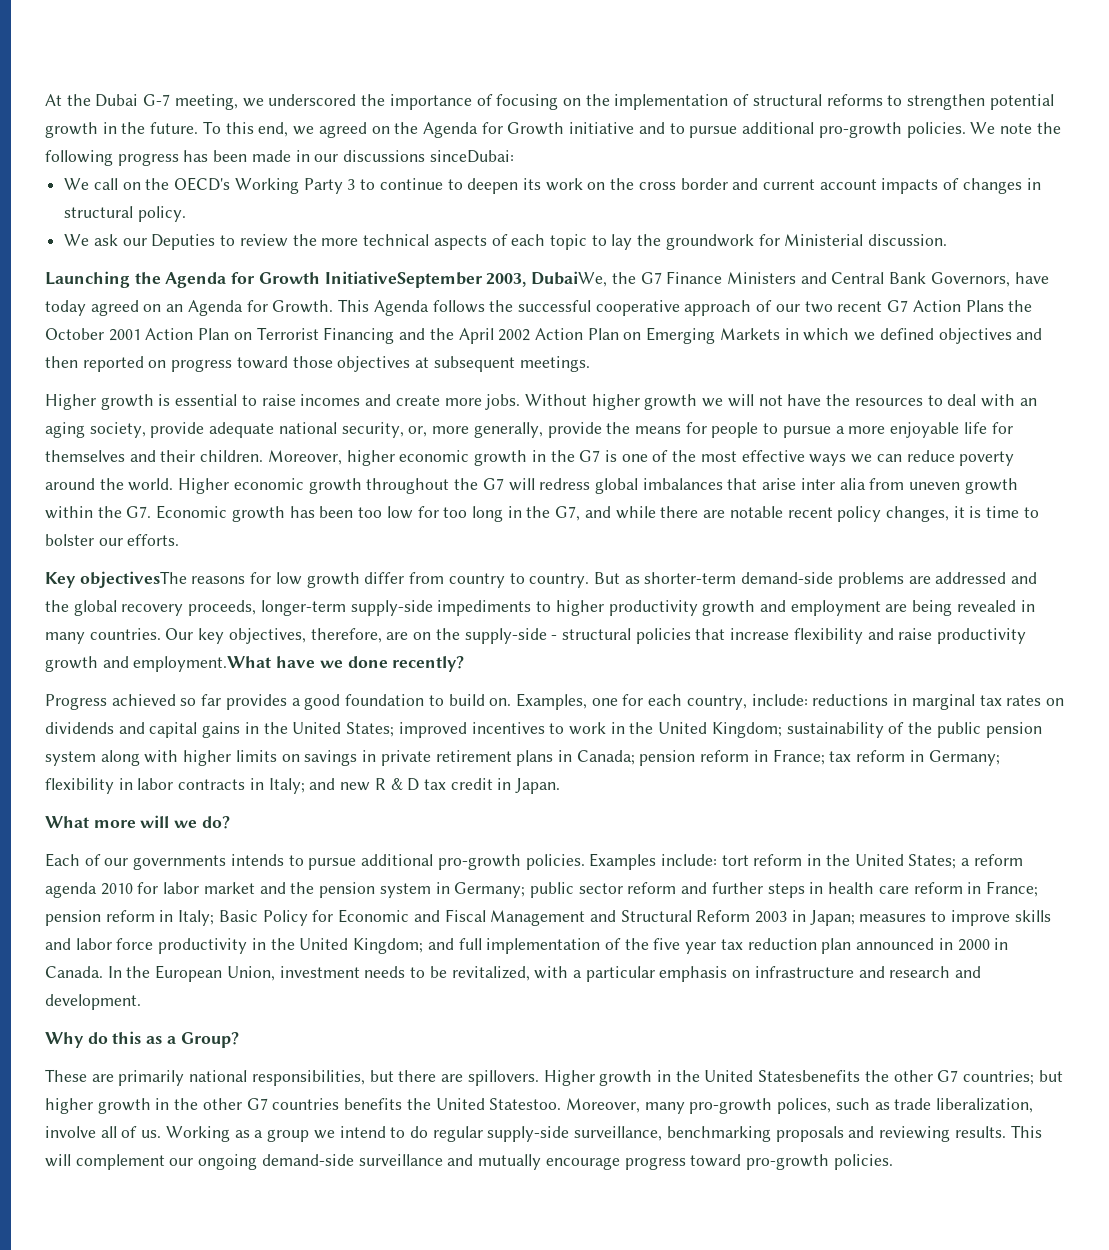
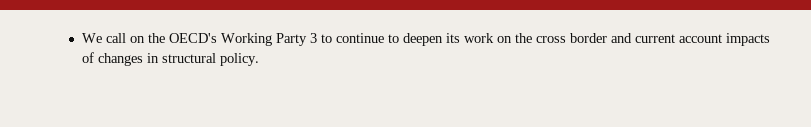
[45,94,1054,110] [45,121,1061,138] [45,150,514,166] At the Dubai G-7 meeting, we underscored the importance of focusing on the implementation of structural reforms to strengthen potential growth in the future. To this end, we agreed on the Agenda for Growth initiative and to pursue additional pro-growth policies. We note the following progress has been made in our discussions sinceDubai: // -> (81, 38) none
[64,234,948,250] [45,271,1049,288] [45,299,1033,316] [45,327,1043,344] [45,356,590,372] [45,394,1037,410] [45,422,1013,438] [45,450,1015,466] [45,478,1018,494] [45,505,1039,522] [45,534,180,546] [45,571,1038,588] [45,600,1035,616] [45,628,1027,644] [45,656,465,672] [45,693,1064,710] [45,722,1042,738] [45,749,1000,766] [45,778,561,794] [45,815,230,829] [45,853,1023,870] [45,881,1038,898] [45,909,1051,926] [45,938,1009,954] [45,965,982,982] [45,994,141,1010] [45,1031,239,1048] [45,1069,1063,1086] [45,1098,1034,1114] [45,1125,1042,1142] [45,1154,893,1170] // We ask our Deputies to review the more technical aspects of each topic to lay the groundwork for Ministerial discussion. // Launching the Agenda for Growth InitiativeSeptember 2003, DubaiWe, the G7 Finance Ministers and Central Bank Governors, have today agreed on an Agenda for Growth. This Agenda follows the successful cooperative approach of our two recent G7 Action Plans the October 2001 Action Plan on Terrorist Financing and the April 2002 Action Plan on Emerging Markets in which we defined objectives and then reported on progress toward those objectives at subsequent meetings. // Higher growth is essential to raise incomes and create more jobs. Without higher growth we will not have the resources to deal with an aging society, provide adequate national security, or, more generally, provide the means for people to pursue a more enjoyable life for themselves and their children. Moreover, higher economic growth in the G7 is one of the most effective ways we can reduce poverty around the world. Higher economic growth throughout the G7 will redress global imbalances that arise inter alia from uneven growth within the G7. Economic growth has been too low for too long in the G7, and while there are notable recent policy changes, it is time to bolster our efforts. // Key objectivesThe reasons for low growth differ from country to country. But as shorter-term demand-side problems are addressed and the global recovery proceeds, longer-term supply-side impediments to higher productivity growth and employment are being revealed in many countries. Our key objectives, therefore, are on the supply-side - structural policies that increase flexibility and raise productivity growth and employment.What have we done recently? // Progress achieved so far provides a good foundation to build on. Examples, one for each country, include: reductions in marginal tax rates on dividends and capital gains in the United States; improved incentives to work in the United Kingdom; sustainability of the public pension system along with higher limits on savings in private retirement plans in Canada; pension reform in France; tax reform in Germany; flexibility in labor contracts in Italy; and new R & D tax credit in Japan. // What more will we do? // Each of our governments intends to pursue additional pro-growth policies. Examples include: tort reform in the United States; a reform agenda 2010 for labor market and the pension system in Germany; public sector reform and further steps in health care reform in France; pension reform in Italy; Basic Policy for Economic and Fiscal Management and Structural Reform 2003 in Japan; measures to improve skills and labor force productivity in the United Kingdom; and full implementation of the five year tax reduction plan announced in 2000 in Canada. In the European Union, investment needs to be revitalized, with a particular emphasis on infrastructure and research and development. // Why do this as a Group? // These are primarily national responsibilities, but there are spillovers. Higher growth in the United Statesbenefits the other G7 countries; but higher growth in the other G7 countries benefits the United Statestoo. Moreover, many pro-growth polices, such as trade liberalization, involve all of us. Working as a group we intend to do regular supply-side surveillance, benchmarking proposals and reviewing results. This will complement our ongoing demand-side surveillance and mutually encourage progress toward pro-growth policies. -> (259, 59) none

